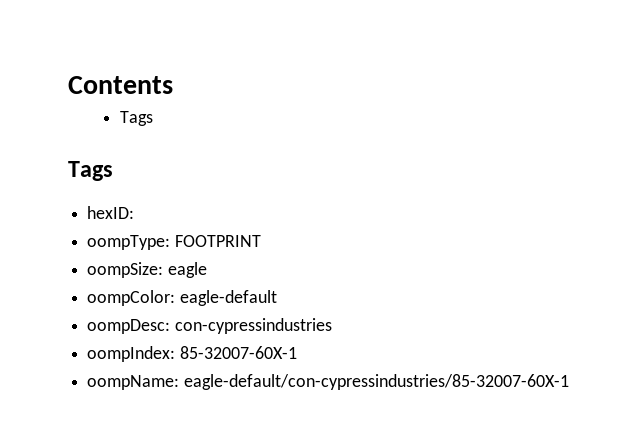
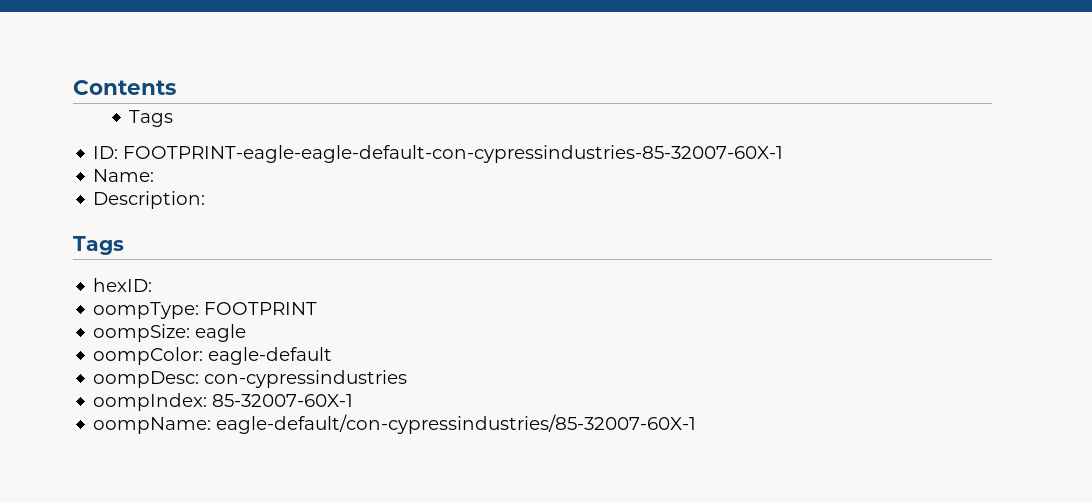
(153, 118) none -> [93,145,784,163] [93,169,155,182] [93,191,206,209] // ID: FOOTPRINT-eagle-eagle-default-con-cypressindustries-85-32007-60X-1 // Name: // Description:

